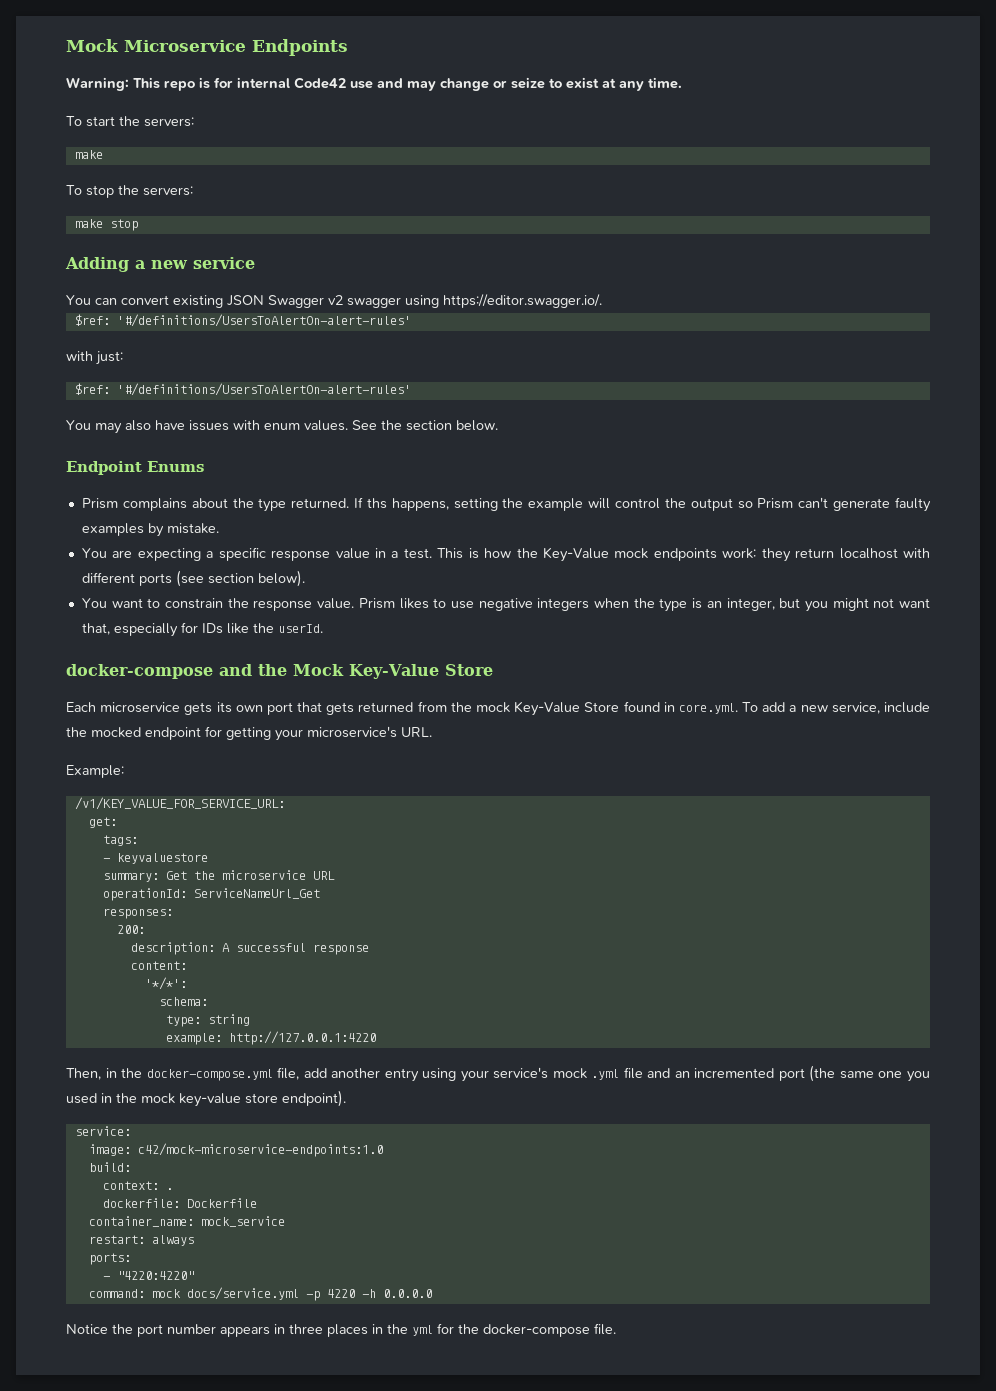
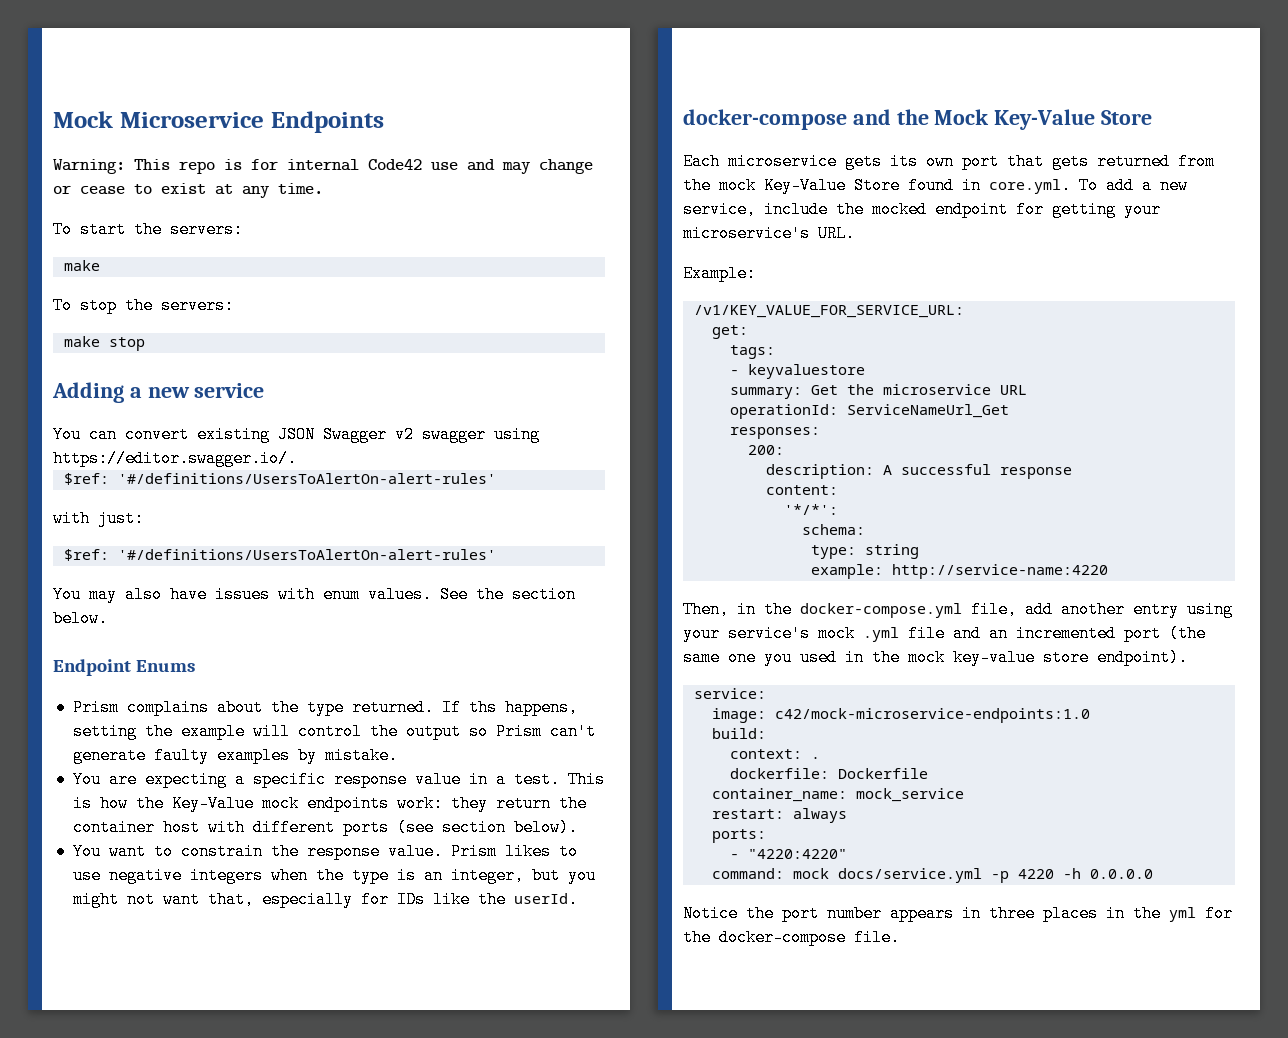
[511,77,545,89] seize -> [80,186,125,195] cease
[839,548,898,559] localhost -> [558,795,587,812] [72,819,200,836] the container host
[228,1031,376,1045] http://127.0.0.1:4220 -> [891,564,1108,579] http://service-name:4220

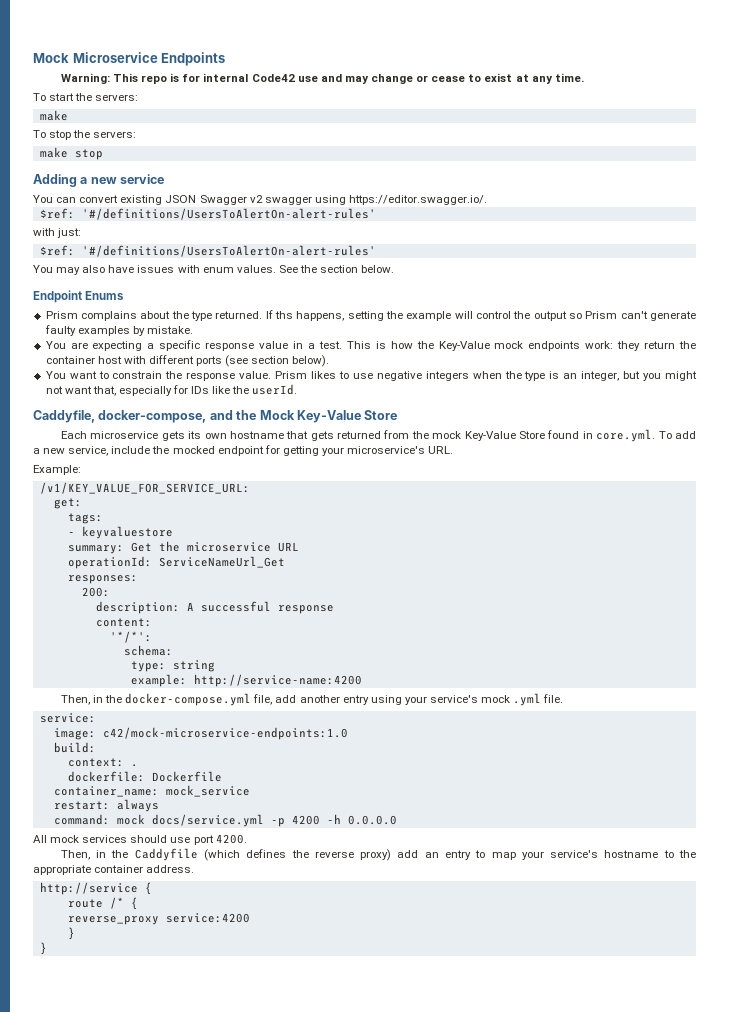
[683,109,847,130] docker-compose -> [33,410,207,423] Caddyfile, docker-compose,
[962,153,999,170] port -> [229,431,284,439] hostname
[891,564,1108,579] http://service-name:4220 -> [193,674,362,687] http://service-name:4200
[908,625,1206,642] [683,649,1188,666] file and an incremented port (the same one you used in the mock key-value store endpoint). -> [543,694,564,703] file.
[711,829,766,843] [729,849,847,859] // ports: // - "4220:4220" -> (159, 805) none
[1017,869,1054,879] 4220 -> [291,815,320,825] 4200
[683,905,1233,922] [683,929,900,946] Notice the port number appears in three places in the yml for the docker-compose file. -> [33,834,247,845] [60,848,697,861] [33,865,195,875] [39,882,152,895] [67,897,138,910] [67,913,250,925] [67,927,75,940] [39,942,47,955] All mock services should use port 4200. // Then, in the Caddyfile (which defines the reverse proxy) add an entry to map your service's hostname to the appropriate container address. // http://service { // route /* { // reverse_proxy service:4200 // } // }

